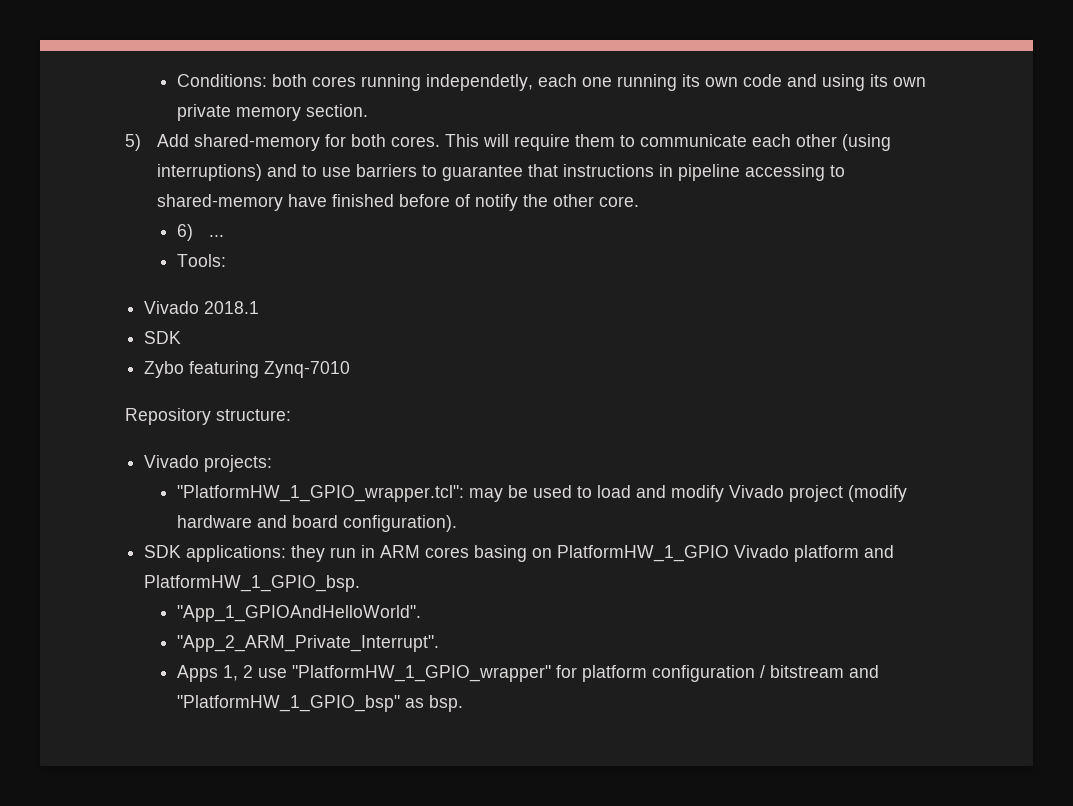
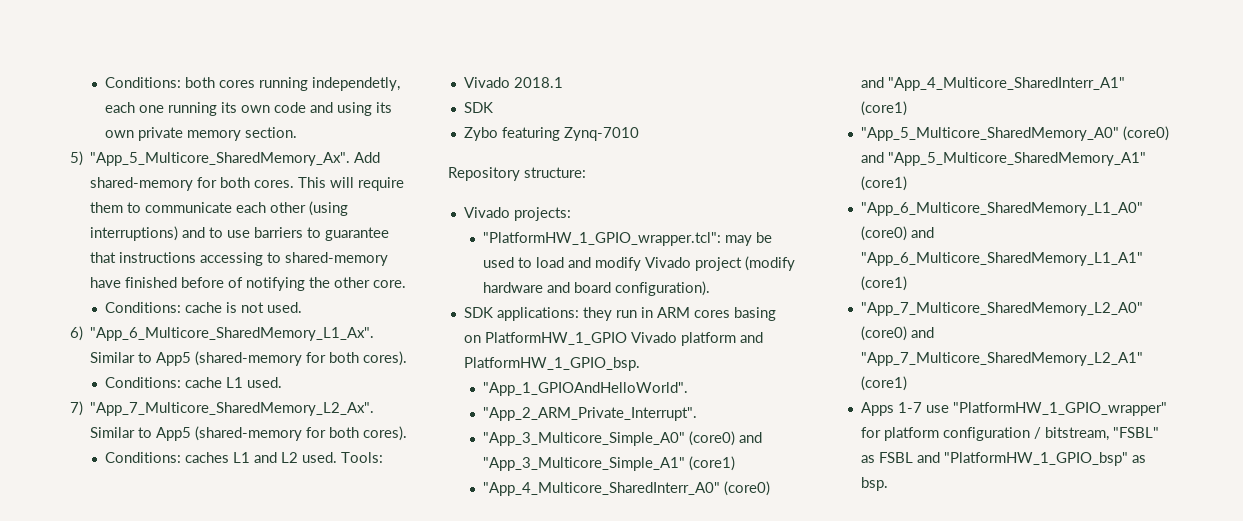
(141, 142) none -> [90,152,351,166] "App_5_Multicore_SharedMemory_Ax".
[659,164,741,181] in pipeline -> (197, 257) none
[475,194,519,211] notify -> [246,277,306,291] notifying
[176,224,225,241] 6) ... // -> [104,302,302,313] [70,326,375,341] [90,351,408,366] [104,377,282,388] [70,401,375,416] [90,426,408,441] [104,452,337,463] Conditions: cache is not used. // 6) "App_6_Multicore_SharedMemory_L1_Ax". Similar to App5 (shared-memory for both cores). // Conditions: cache L1 used. // 7) "App_7_Multicore_SharedMemory_L2_Ax". Similar to App5 (shared-memory for both cores). // Conditions: caches L1 and L2 used.
(439, 643) none -> [482,431,762,446] [482,456,735,471] [482,481,770,496] [860,77,1125,91] [860,101,907,116] [860,126,1169,141] [860,152,1146,166] [860,176,907,191] [860,202,1143,216] [860,226,934,241] [860,252,1143,266] [860,276,907,291] [860,302,1143,316] [860,326,934,341] [860,352,1143,366] [860,376,907,391] // "App_3_Multicore_Simple_A0" (core0) and "App_3_Multicore_Simple_A1" (core1) // "App_4_Multicore_SharedInterr_A0" (core0) and "App_4_Multicore_SharedInterr_A1" (core1) // "App_5_Multicore_SharedMemory_A0" (core0) and "App_5_Multicore_SharedMemory_A1" (core1) // "App_6_Multicore_SharedMemory_L1_A0" (core0) and "App_6_Multicore_SharedMemory_L1_A1" (core1) // "App_7_Multicore_SharedMemory_L2_A0" (core0) and "App_7_Multicore_SharedMemory_L2_A1" (core1)
[222,665,253,681] 1, 2 -> [897,402,922,413] 1-7
[769,665,844,678] bitstream -> [1044,427,1159,441] [860,452,913,463] bitstream, "FSBL" as FSBL

